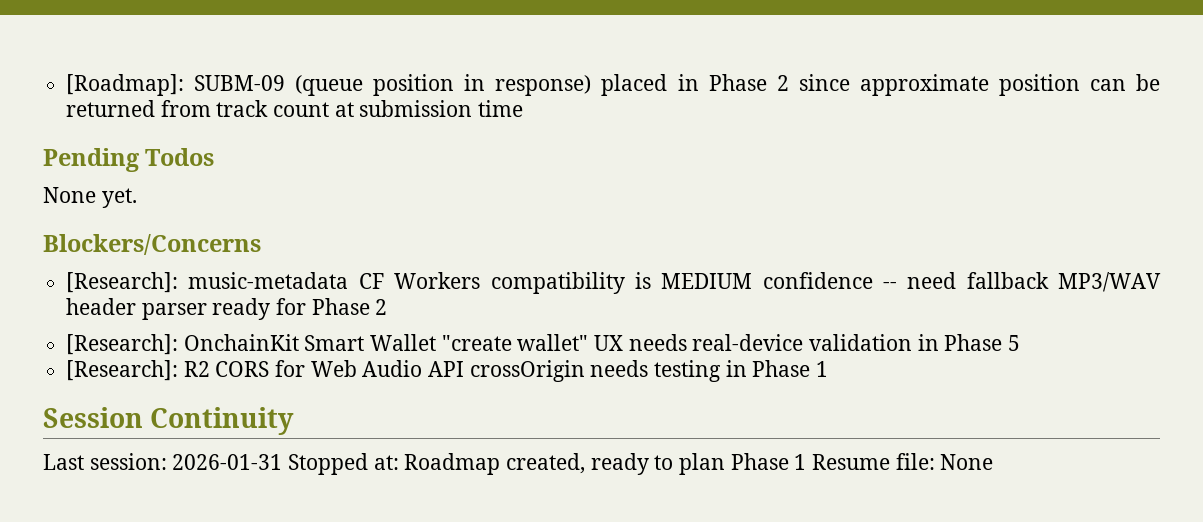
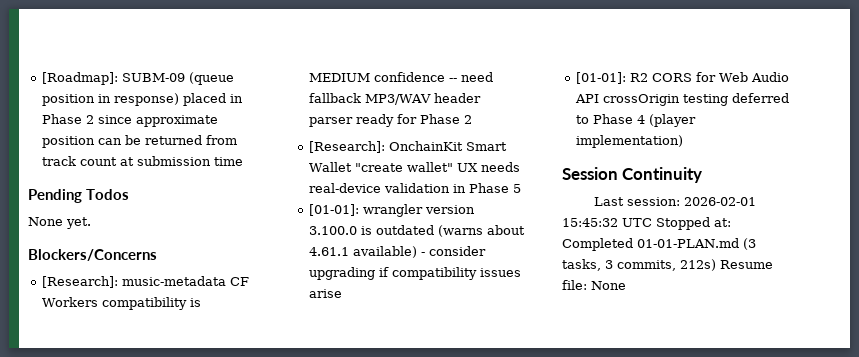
[66,360,179,381] [Research]: -> [309,204,476,217] [309,225,526,237] [309,246,487,258] [309,267,522,280] [309,289,343,298] [576,72,627,84] [01-01]: wrangler version 3.100.0 is outdated (warns about 4.61.1 available) - consider upgrading if compatibility issues arise // [01-01]:
[590,360,829,382] [43,407,295,435] [43,453,807,475] needs testing in Phase 1 // Session Continuity // Last session: 2026-01-31 Stopped at: Roadmap created, ready to plan Phase 1 -> [683,93,790,106] [576,114,697,127] [576,135,684,148] [562,167,703,183] [594,197,757,206] [562,217,731,230] [562,238,756,251] [562,259,716,271] testing deferred to Phase 4 (player implementation) // Session Continuity // Last session: 2026-02-01 15:45:32 UTC Stopped at: Completed 01-01-PLAN.md (3 tasks, 3 commits, 212s)

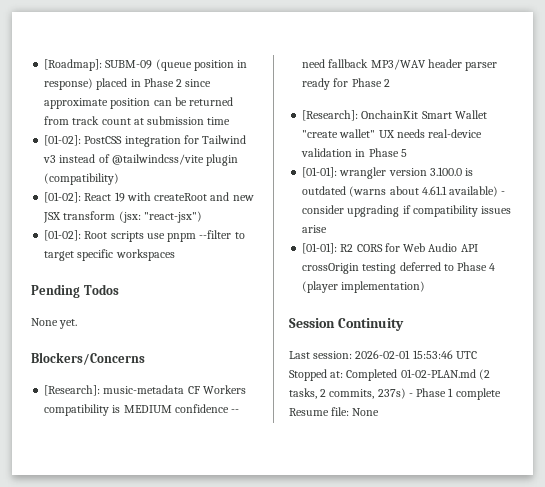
(244, 161) none -> [44,135,247,147] [43,154,239,166] [44,173,120,185] [44,192,254,203] [43,211,202,223] [44,230,245,242] [44,249,175,261] // [01-02]: PostCSS integration for Tailwind v3 instead of @tailwindcss/vite plugin (compatibility) // [01-02]: React 19 with createRoot and new JSX transform (jsx: "react-jsx") // [01-02]: Root scripts use pnpm --filter to target specific workspaces
[562,218,618,227] 15:45:32 -> [412,350,453,359] 15:53:46
[637,238,756,250] [562,259,716,271] 01-01-PLAN.md (3 tasks, 3 commits, 212s) -> [400,369,490,380] [289,388,501,400] 01-02-PLAN.md (2 tasks, 2 commits, 237s) - Phase 1 complete

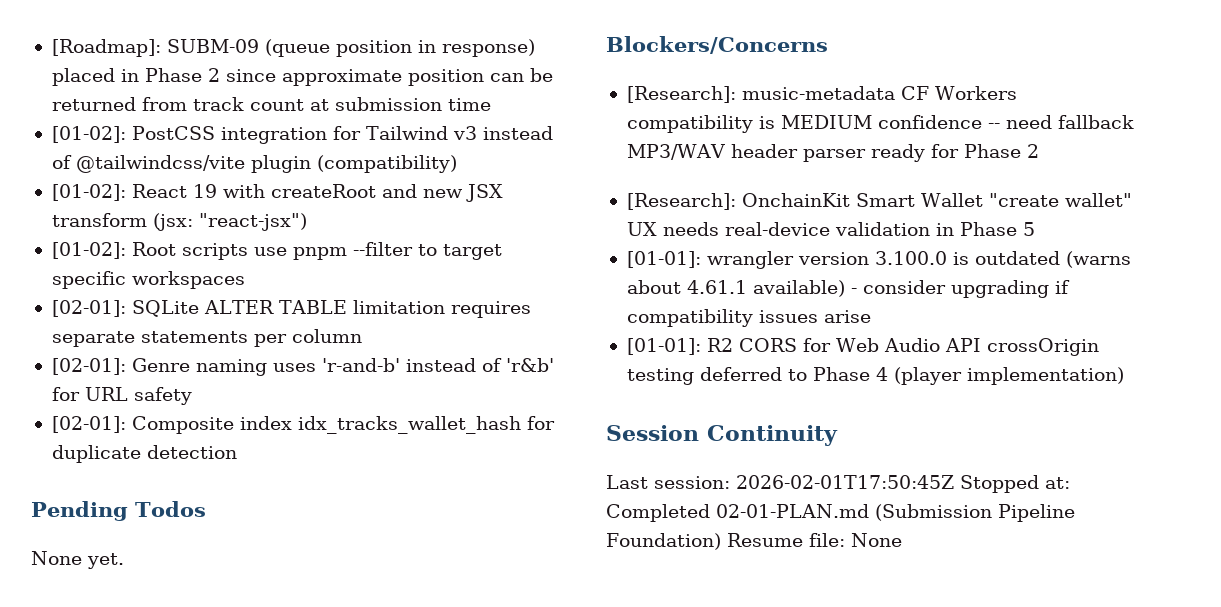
(175, 255) none -> [51,300,531,318] [51,329,362,347] [51,358,554,376] [51,387,192,405] [51,416,555,434] [51,445,237,463] // [02-01]: SQLite ALTER TABLE limitation requires separate statements per column // [02-01]: Genre naming uses 'r-and-b' instead of 'r&b' for URL safety // [02-01]: Composite index idx_tracks_wallet_hash for duplicate detection
[355,350,477,359] [289,369,490,381] [289,388,501,400] 2026-02-01 15:53:46 UTC Stopped at: Completed 01-02-PLAN.md (2 tasks, 2 commits, 237s) - Phase 1 complete -> [736,475,1070,493] [606,504,1075,522] [606,533,721,550] 2026-02-01T17:50:45Z Stopped at: Completed 02-01-PLAN.md (Submission Pipeline Foundation)

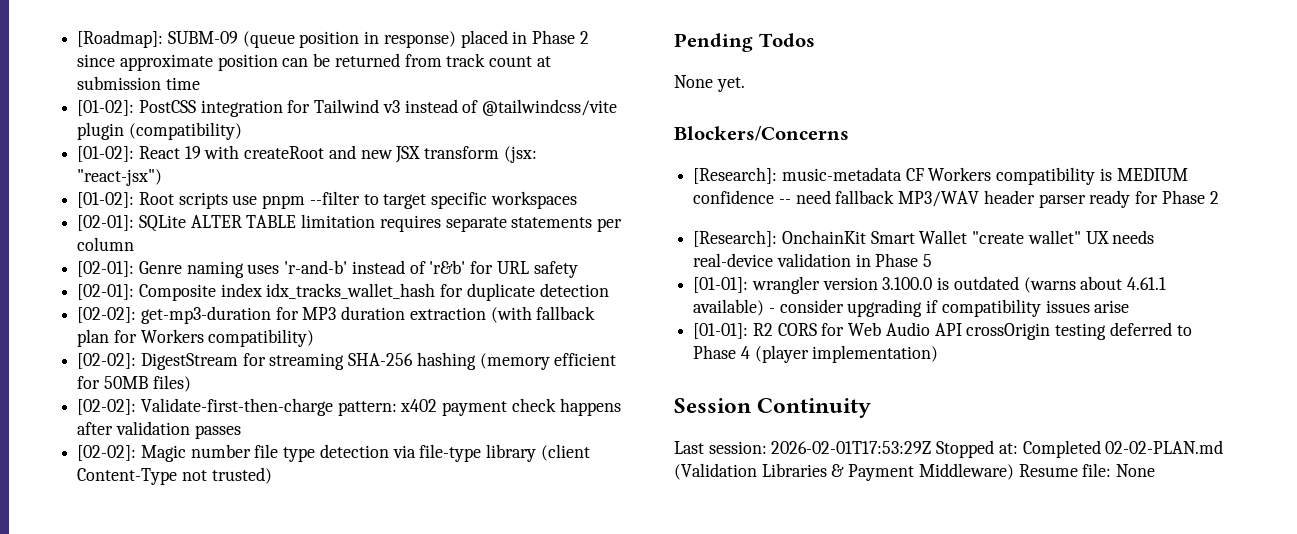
(237, 452) none -> [77,306,596,324] [77,329,315,347] [77,352,617,370] [77,375,191,392] [77,398,621,416] [77,421,241,439] [77,444,590,462] [77,467,272,485] // [02-02]: get-mp3-duration for MP3 duration extraction (with fallback plan for Workers compatibility) // [02-02]: DigestStream for streaming SHA-256 hashing (memory efficient for 50MB files) // [02-02]: Validate-first-then-charge pattern: x402 payment check happens after validation passes // [02-02]: Magic number file type detection via file-type library (client Content-Type not trusted)
[736,475,954,489] 2026-02-01T17:50:45Z -> [771,441,932,454] 2026-02-01T17:53:29Z
[716,504,1075,522] [606,533,721,550] 02-01-PLAN.md (Submission Pipeline Foundation) -> [1105,440,1224,454] [674,463,1014,481] 02-02-PLAN.md (Validation Libraries & Payment Middleware)

